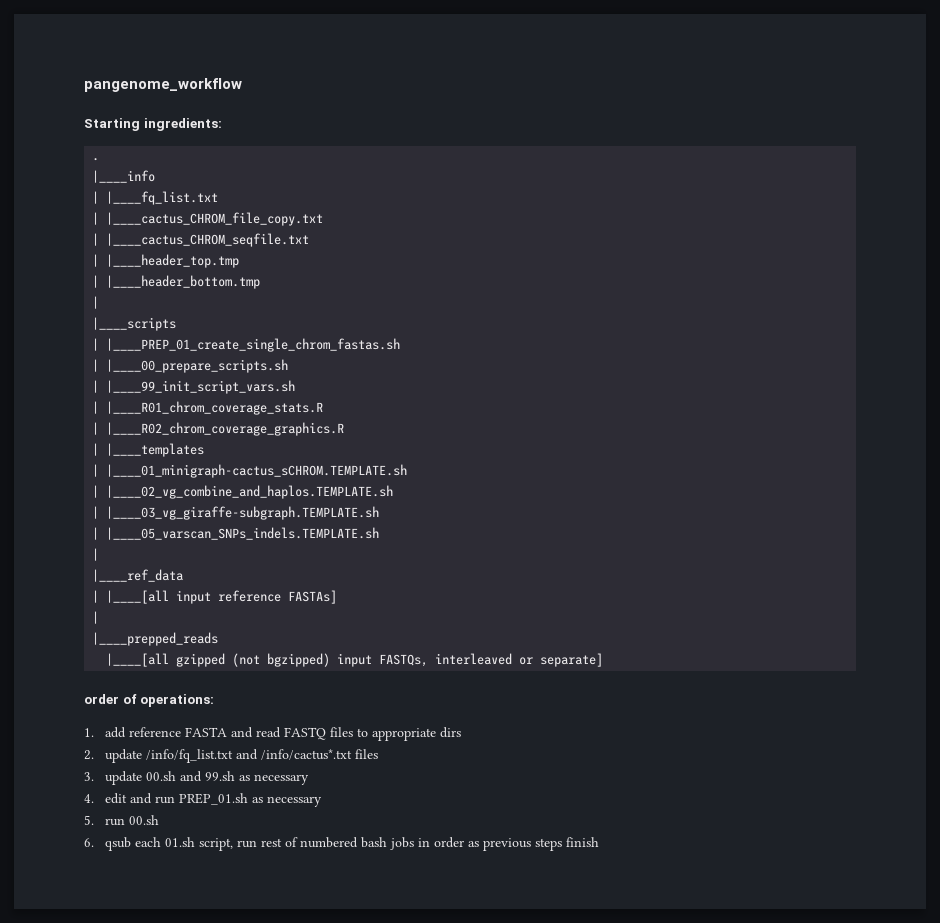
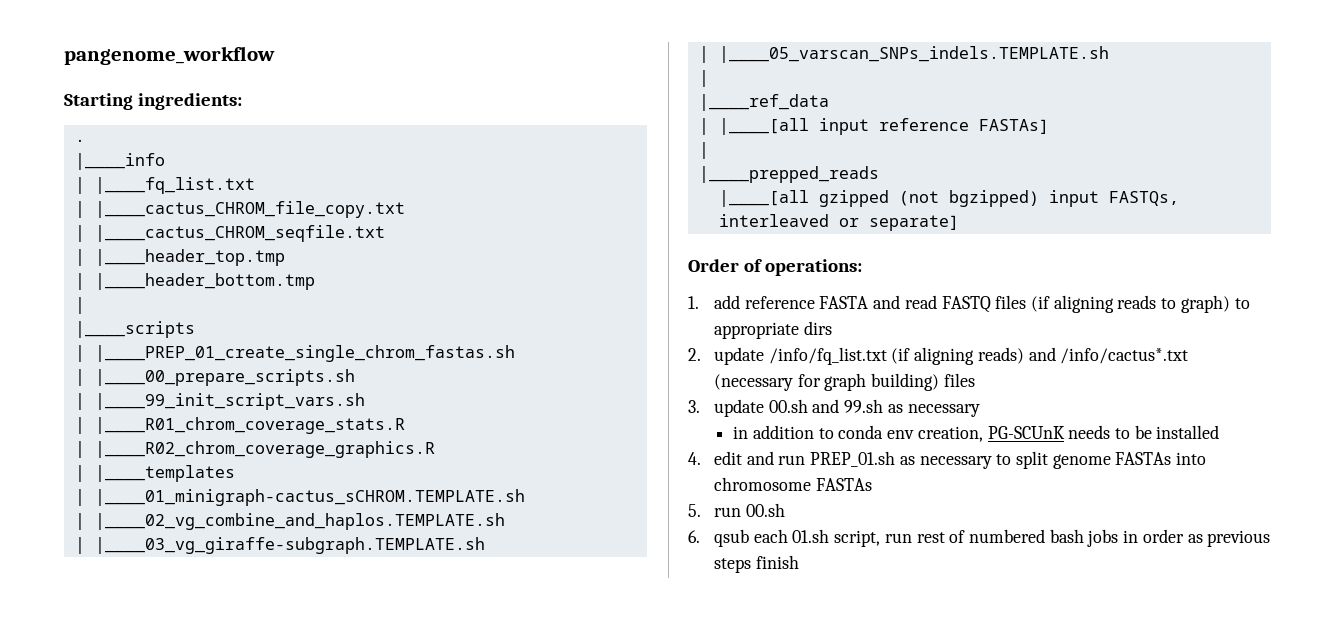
[84,694,119,704] order -> [688,259,739,272] Order
(354, 732) none -> [1031,295,1230,313] (if aligning reads to graph)
[236,749,353,760] and /info/cactus*.txt -> [891,347,1189,365] [713,373,940,391] (if aligning reads) and /info/cactus*.txt (necessary for graph building)
(310, 779) none -> [733,425,1220,442] // in addition to conda env creation, PG-SCUnK needs to be installed
(323, 801) none -> [996,451,1207,469] [713,477,872,491] to split genome FASTAs into chromosome FASTAs

